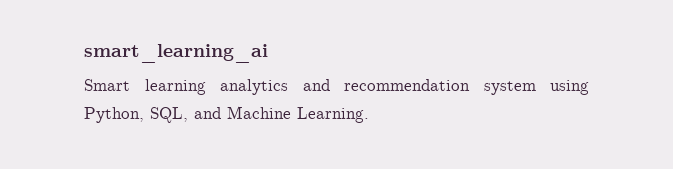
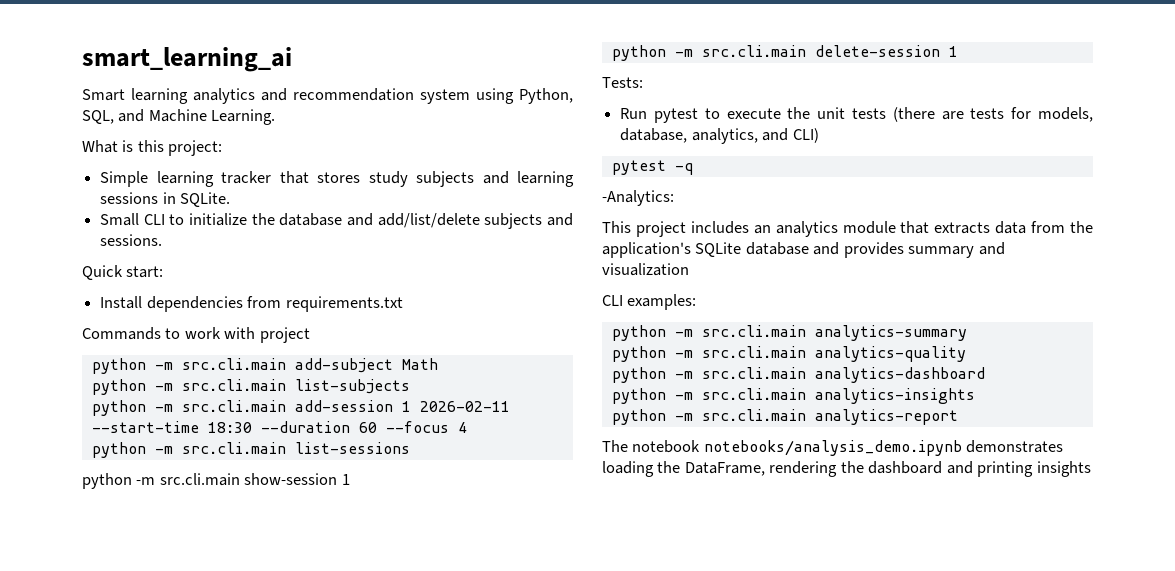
(369, 115) none -> [82,140,223,156] [100,171,574,187] [100,192,231,207] [100,213,573,229] [100,234,163,246] [82,265,164,280] [100,296,403,312] [82,327,310,343] [91,358,438,374] [91,379,410,395] [91,400,510,416] [91,421,467,433] [91,442,410,458] [82,473,350,489] [611,45,958,61] [602,77,643,88] [620,107,1093,123] [620,128,819,144] [611,160,693,175] [602,190,674,206] [602,221,1093,237] [602,242,1005,258] [602,263,689,276] [602,294,697,310] [611,325,967,341] [611,346,966,362] [611,367,985,383] [611,388,975,404] [611,409,958,425] [602,440,1064,456] [602,461,1091,477] // What is this project: // Simple learning tracker that stores study subjects and learning sessions in SQLite. // Small CLI to initialize the database and add/list/delete subjects and sessions. // Quick start: // Install dependencies from requirements.txt // Commands to work with project // python -m src.cli.main add-subject Math // python -m src.cli.main list-subjects // python -m src.cli.main add-session 1 2026-02-11 --start-time 18:30 --duration 60 --focus 4 // python -m src.cli.main list-sessions // python -m src.cli.main show-session 1 // python -m src.cli.main delete-session 1 // Tests: // Run pytest to execute the unit tests (there are tests for models, database, analytics, and CLI) // pytest -q // -Analytics: // This project includes an analytics module that extracts data from the application's SQLite database and provides summary and visualization // CLI examples: // python -m src.cli.main analytics-summary // python -m src.cli.main analytics-quality // python -m src.cli.main analytics-dashboard // python -m src.cli.main analytics-insights // python -m src.cli.main analytics-report // The notebook notebooks/analysis_demo.ipynb demonstrates loading the DataFrame, rendering the dashboard and printing insights

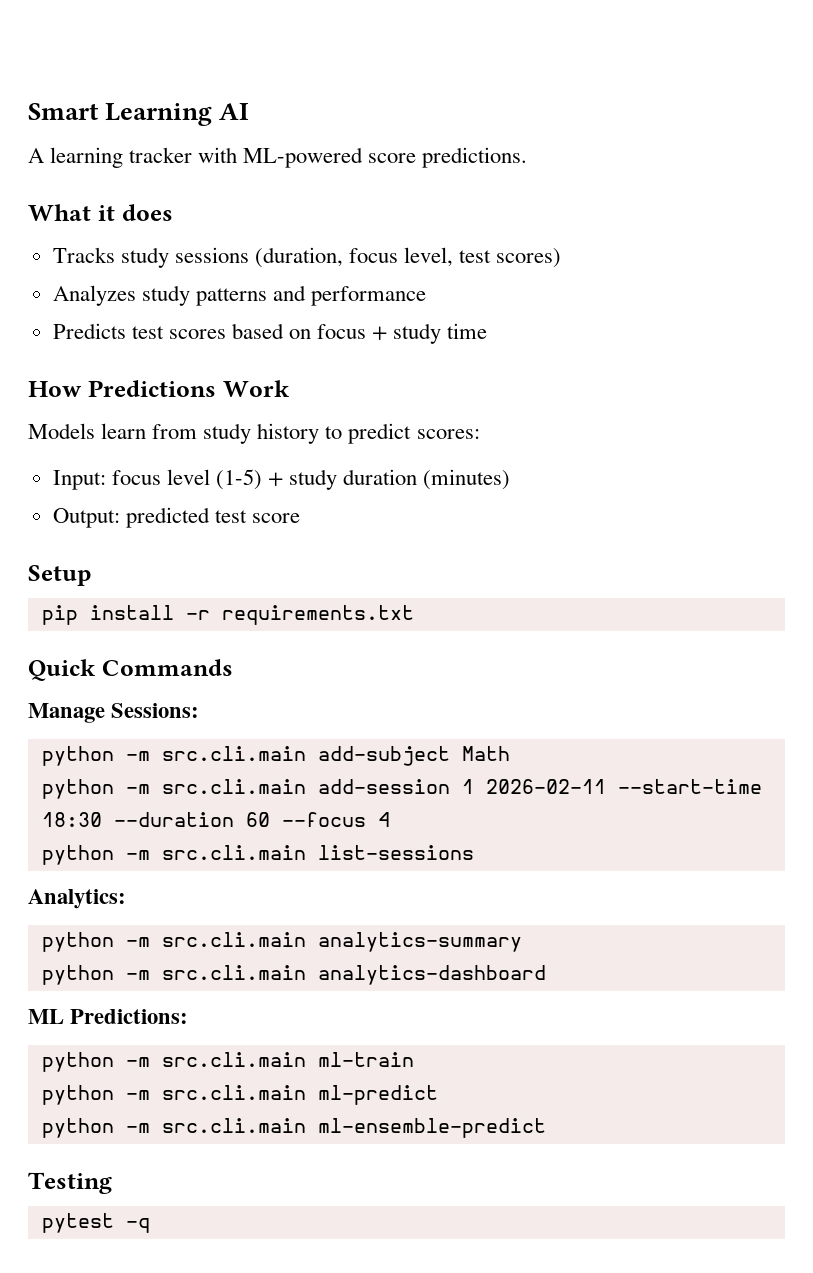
[82,47,292,72] [82,88,573,104] [82,109,276,125] [82,140,223,156] [100,171,574,187] [100,192,231,207] [100,213,573,229] [100,234,163,246] [82,265,164,280] [100,296,403,312] [82,327,310,343] smart_learning_ai // Smart learning analytics and recommendation system using Python, SQL, and Machine Learning. // What is this project: // Simple learning tracker that stores study subjects and learning sessions in SQLite. // Small CLI to initialize the database and add/list/delete subjects and sessions. // Quick start: // Install dependencies from requirements.txt // Commands to work with project -> [28,103,250,126] [28,147,528,168] [28,204,173,221] [52,247,562,268] [52,285,427,306] [52,323,488,344] [28,380,290,397] [28,423,480,444] [52,469,511,490] [52,507,300,528] [28,565,92,586] [41,605,414,625] [28,659,233,681] [28,703,200,723] Smart Learning AI // A learning tracker with ML-powered score predictions. // What it does // Tracks study sessions (duration, focus level, test scores) // Analyzes study patterns and performance // Predicts test scores based on focus + study time // How Predictions Work // Models learn from study history to predict scores: // Input: focus level (1-5) + study duration (minutes) // Output: predicted test score // Setup // pip install -r requirements.txt // Quick Commands // Manage Sessions:
[91,379,410,395] // python -m src.cli.main list-subjects -> (510, 753) none
[82,473,350,489] [611,45,958,61] [602,77,643,88] [620,107,1093,123] [620,128,819,144] [611,160,693,175] [602,190,674,206] [602,221,1093,237] [602,242,1005,258] [602,263,689,276] [602,294,697,310] python -m src.cli.main show-session 1 // python -m src.cli.main delete-session 1 // Tests: // Run pytest to execute the unit tests (there are tests for models, database, analytics, and CLI) // pytest -q // -Analytics: // This project includes an analytics module that extracts data from the application's SQLite database and provides summary and visualization // CLI examples: -> [28,889,126,909] Analytics:
[814,346,966,362] [611,367,985,383] [611,388,975,404] [611,409,958,425] [602,440,1064,456] [602,461,1091,477] analytics-quality // python -m src.cli.main analytics-dashboard // python -m src.cli.main analytics-insights // python -m src.cli.main analytics-report // The notebook notebooks/analysis_demo.ipynb demonstrates loading the DataFrame, rendering the dashboard and printing insights -> [317,965,546,985] [28,1009,189,1024] [41,1052,414,1072] [41,1085,438,1105] [41,1118,546,1138] [28,1172,112,1194] [41,1213,150,1233] analytics-dashboard // ML Predictions: // python -m src.cli.main ml-train // python -m src.cli.main ml-predict // python -m src.cli.main ml-ensemble-predict // Testing // pytest -q

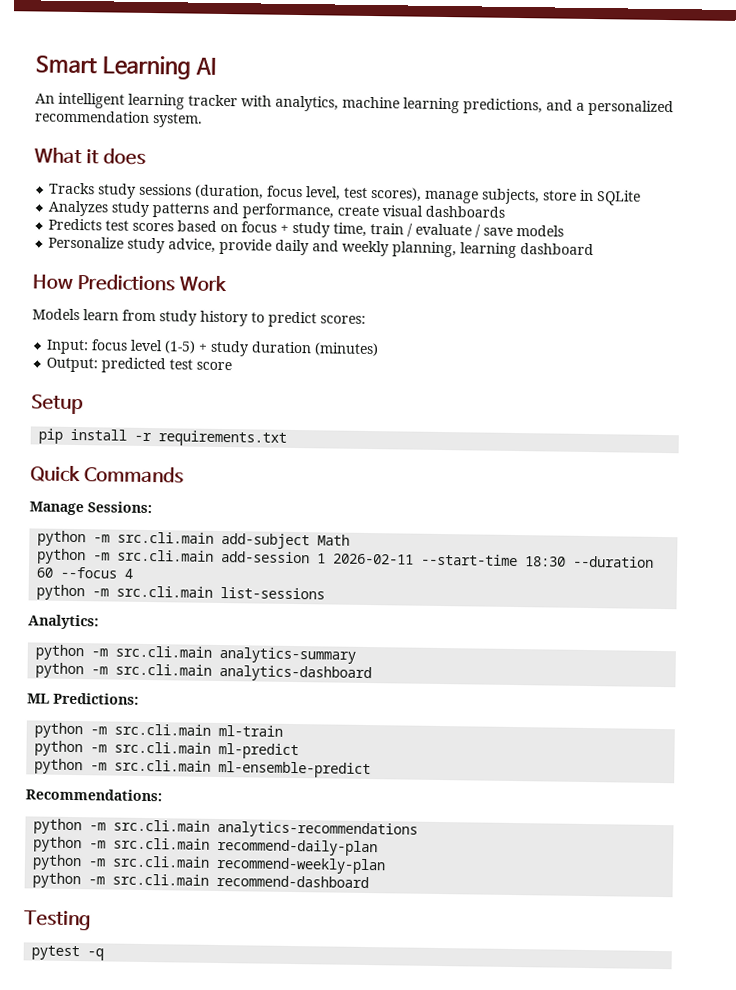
[28,148,44,163] A -> [35,92,125,109] An intelligent
[243,147,528,168] ML-powered score predictions. -> [275,95,674,117] [35,110,203,128] analytics, machine learning predictions, and a personalized recommendation system.
[496,248,562,268] scores) -> [371,187,642,206] scores), manage subjects, store in SQLite
[311,286,427,306] performance -> [242,203,506,220] performance, create visual dashboards
[447,323,488,339] time -> [333,222,565,238] [48,236,595,259] time, train / evaluate / save models // Personalize study advice, provide daily and weekly planning, learning dashboard
(546, 1128) none -> [25,788,162,802] [33,818,419,839] [33,836,379,857] [32,854,387,875] [32,872,370,889] // Recommendations: // python -m src.cli.main analytics-recommendations // python -m src.cli.main recommend-daily-plan // python -m src.cli.main recommend-weekly-plan // python -m src.cli.main recommend-dashboard

